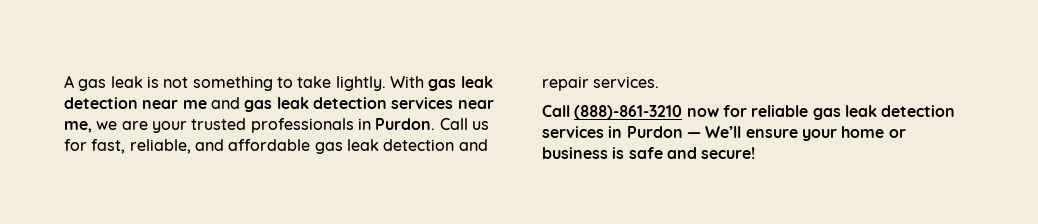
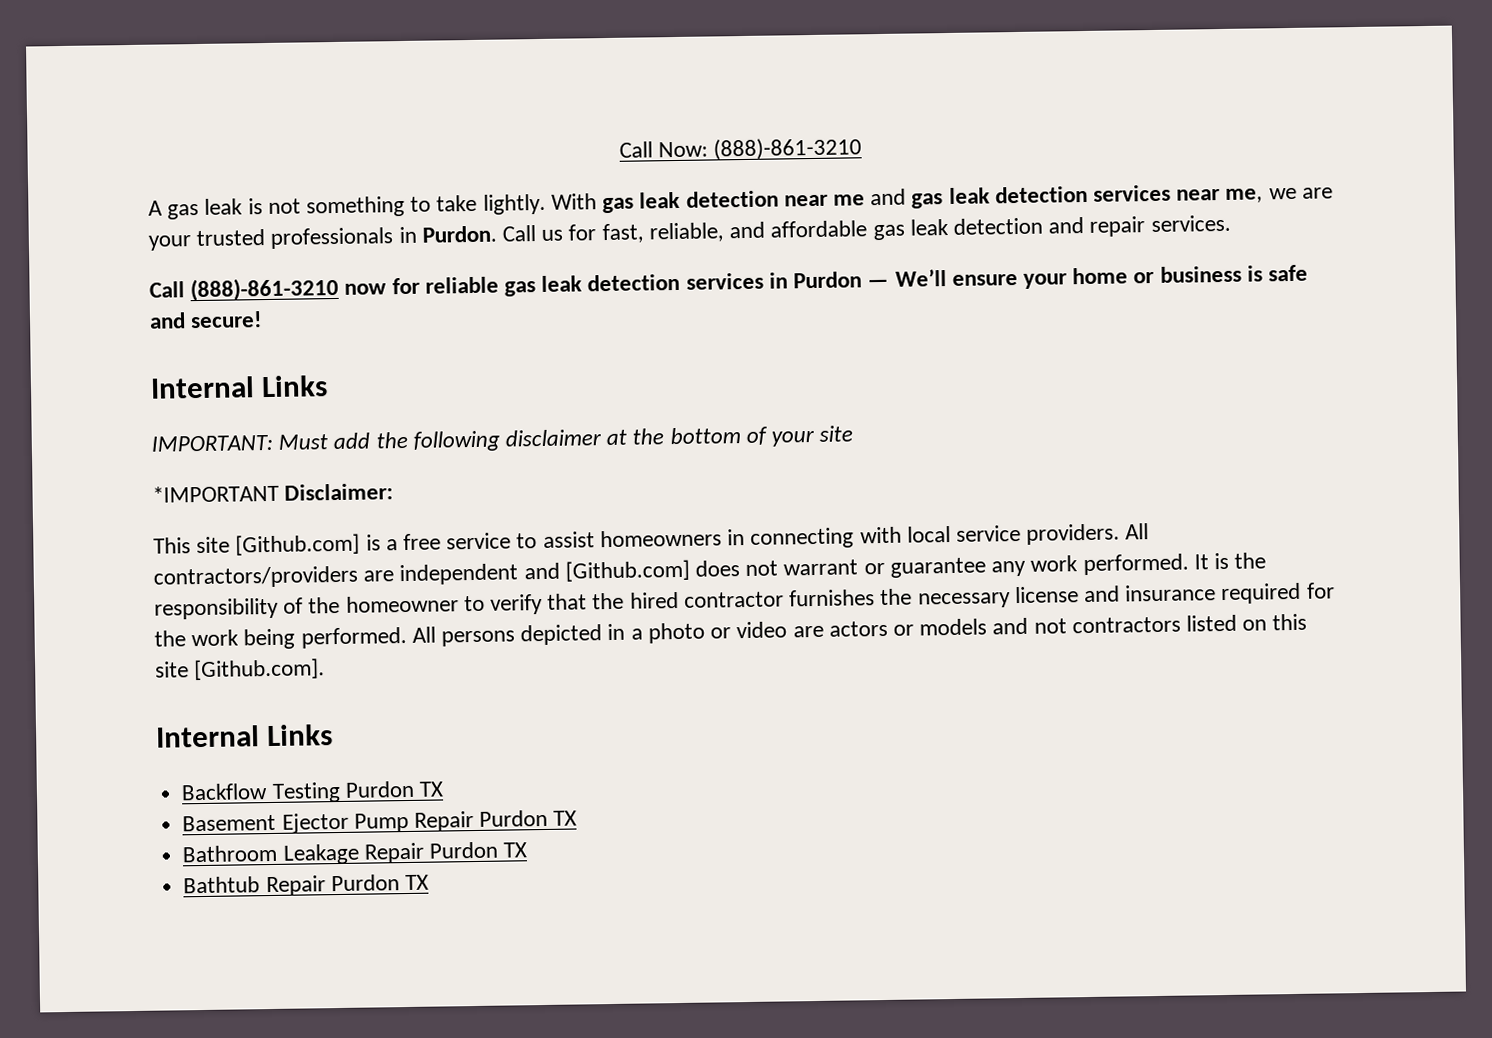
(64, 81) none -> [618,137,863,161] Call Now: (888)-861-3210 //
(756, 153) none -> [150,375,329,399] [151,425,854,452] [152,483,394,503] [153,523,1150,556] [153,552,1267,589] [154,582,1335,620] [154,613,1308,650] [155,658,326,681] [155,724,334,748] [181,780,444,803] [182,809,578,834] [182,841,528,865] [183,874,429,897] // Internal Links // IMPORTANT: Must add the following disclaimer at the bottom of your site // *IMPORTANT Disclaimer: // This site [Github.com] is a free service to assist homeowners in connecting with local service providers. All contractors/providers are independent and [Github.com] does not warrant or guarantee any work performed. It is the responsibility of the homeowner to verify that the hired contractor furnishes the necessary license and insurance required for the work being performed. All persons depicted in a photo or video are actors or models and not contractors listed on this site [Github.com]. // Internal Links // Backflow Testing Purdon TX // Basement Ejector Pump Repair Purdon TX // Bathroom Leakage Repair Purdon TX // Bathtub Repair Purdon TX

